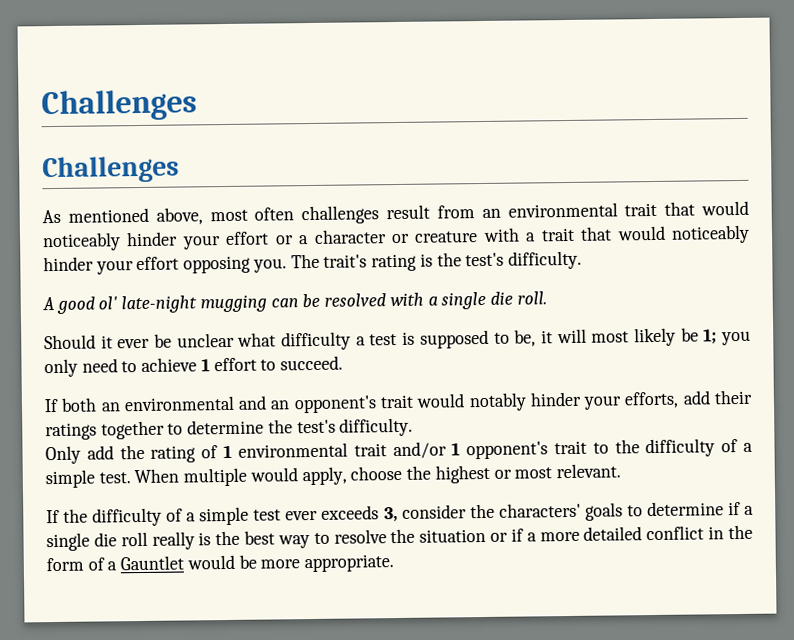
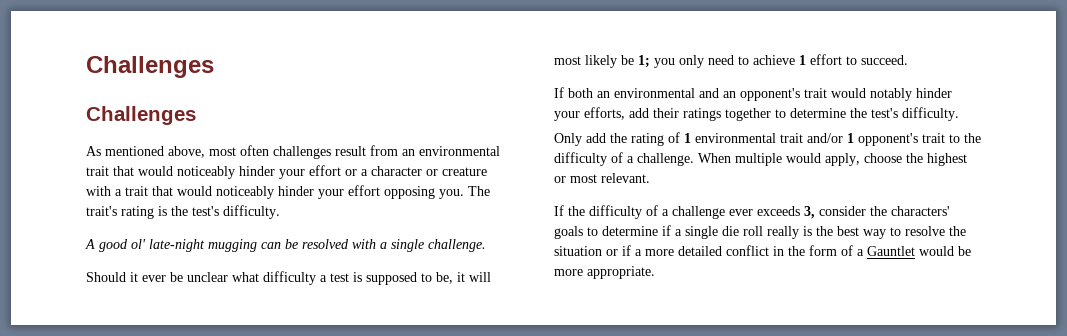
[489,291,547,305] die roll. -> [428,239,486,252] challenge.
[45,469,131,489] simple test. -> [637,153,694,166] challenge.
[199,506,282,526] simple test -> [672,206,725,219] challenge

